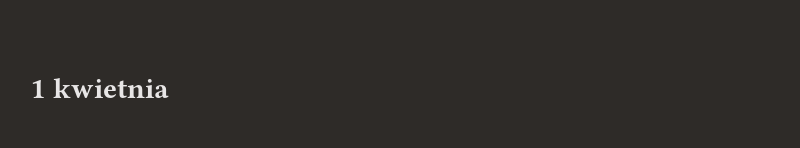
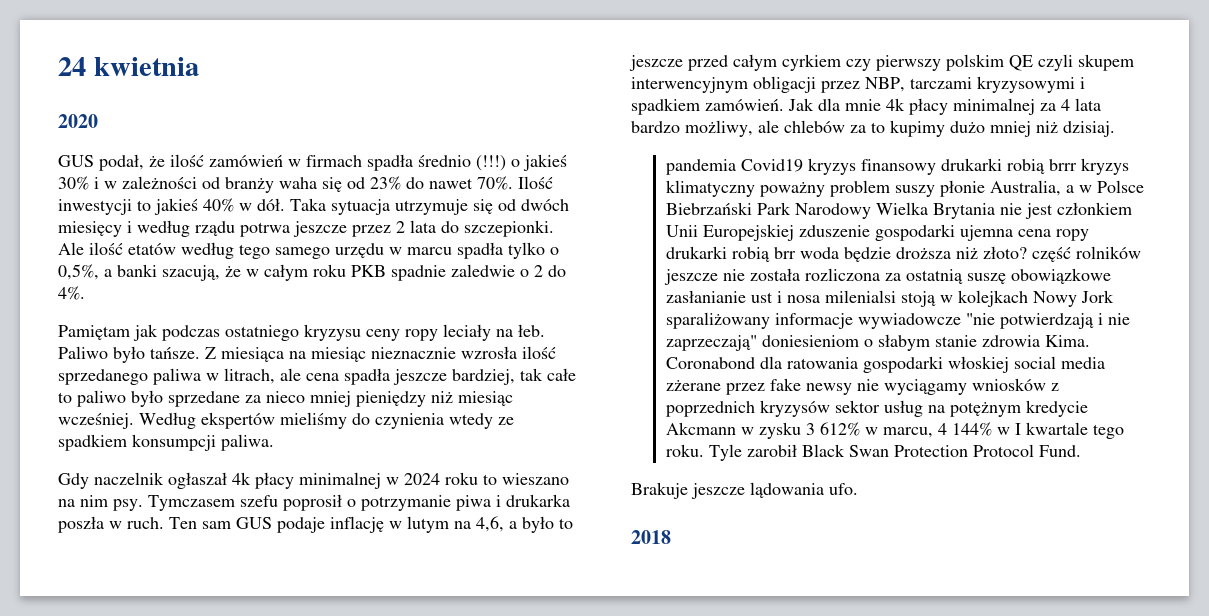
[30,78,169,98] 1 kwietnia -> [58,57,199,76] [58,114,98,128] [58,154,567,171] [58,176,553,193] [58,198,569,215] [58,220,554,237] [58,242,559,259] [58,264,566,281] [58,286,85,300] [58,324,545,341] [58,346,556,363] [58,368,576,385] [58,390,513,407] [58,412,514,429] [58,434,274,451] [58,472,569,489] [58,494,570,511] [58,516,573,533] [629,54,1134,71] [631,76,1085,93] [631,98,1101,115] [631,120,1115,137] [665,158,1129,175] [665,180,1144,197] [665,202,1132,219] [665,224,1089,241] [665,246,1141,262] [663,268,1111,285] [665,290,1114,307] [665,312,1130,329] [665,334,1090,351] [665,356,1105,373] [665,378,1059,395] [665,400,1088,417] [665,422,1124,439] [665,444,1081,461] [631,482,858,499] [631,530,671,544] 24 kwietnia // 2020 // GUS podał, że ilość zamówień w firmach spadła średnio (!!!) o jakieś 30% i w zależności od branży waha się od 23% do nawet 70%. Ilość inwestycji to jakieś 40% w dół. Taka sytuacja utrzymuje się od dwóch miesięcy i według rządu potrwa jeszcze przez 2 lata do szczepionki. Ale ilość etatów według tego samego urzędu w marcu spadła tylko o 0,5%, a banki szacują, że w całym roku PKB spadnie zaledwie o 2 do 4%. // Pamiętam jak podczas ostatniego kryzysu ceny ropy leciały na łeb. Paliwo było tańsze. Z miesiąca na miesiąc nieznacznie wzrosła ilość sprzedanego paliwa w litrach, ale cena spadła jeszcze bardziej, tak całe to paliwo było sprzedane za nieco mniej pieniędzy niż miesiąc wcześniej. Według ekspertów mieliśmy do czynienia wtedy ze spadkiem konsumpcji paliwa. // Gdy naczelnik ogłaszał 4k płacy minimalnej w 2024 roku to wieszano na nim psy. Tymczasem szefu poprosił o potrzymanie piwa i drukarka poszła w ruch. Ten sam GUS podaje inflację w lutym na 4,6, a było to jeszcze przed całym cyrkiem czy pierwszy polskim QE czyli skupem interwencyjnym obligacji przez NBP, tarczami kryzysowymi i spadkiem zamówień. Jak dla mnie 4k płacy minimalnej za 4 lata bardzo możliwy, ale chlebów za to kupimy dużo mniej niż dzisiaj. // pandemia Covid19 kryzys finansowy drukarki robią brrr kryzys klimatyczny poważny problem suszy płonie Australia, a w Polsce Biebrzański Park Narodowy Wielka Brytania nie jest członkiem Unii Europejskiej zduszenie gospodarki ujemna cena ropy drukarki robią brr woda będzie droższa niż złoto? część rolników jeszcze nie została rozliczona za ostatnią suszę obowiązkowe zasłanianie ust i nosa milenialsi stoją w kolejkach Nowy Jork sparaliżowany informacje wywiadowcze "nie potwierdzają i nie zaprzeczają" doniesieniom o słabym stanie zdrowia Kima. Coronabond dla ratowania gospodarki włoskiej social media zżerane przez fake newsy nie wyciągamy wniosków z poprzednich kryzysów sektor usług na potężnym kredycie Akcmann w zysku 3 612% w marcu, 4 144% w I kwartale tego roku. Tyle zarobił Black Swan Protection Protocol Fund. // Brakuje jeszcze lądowania ufo. // 2018

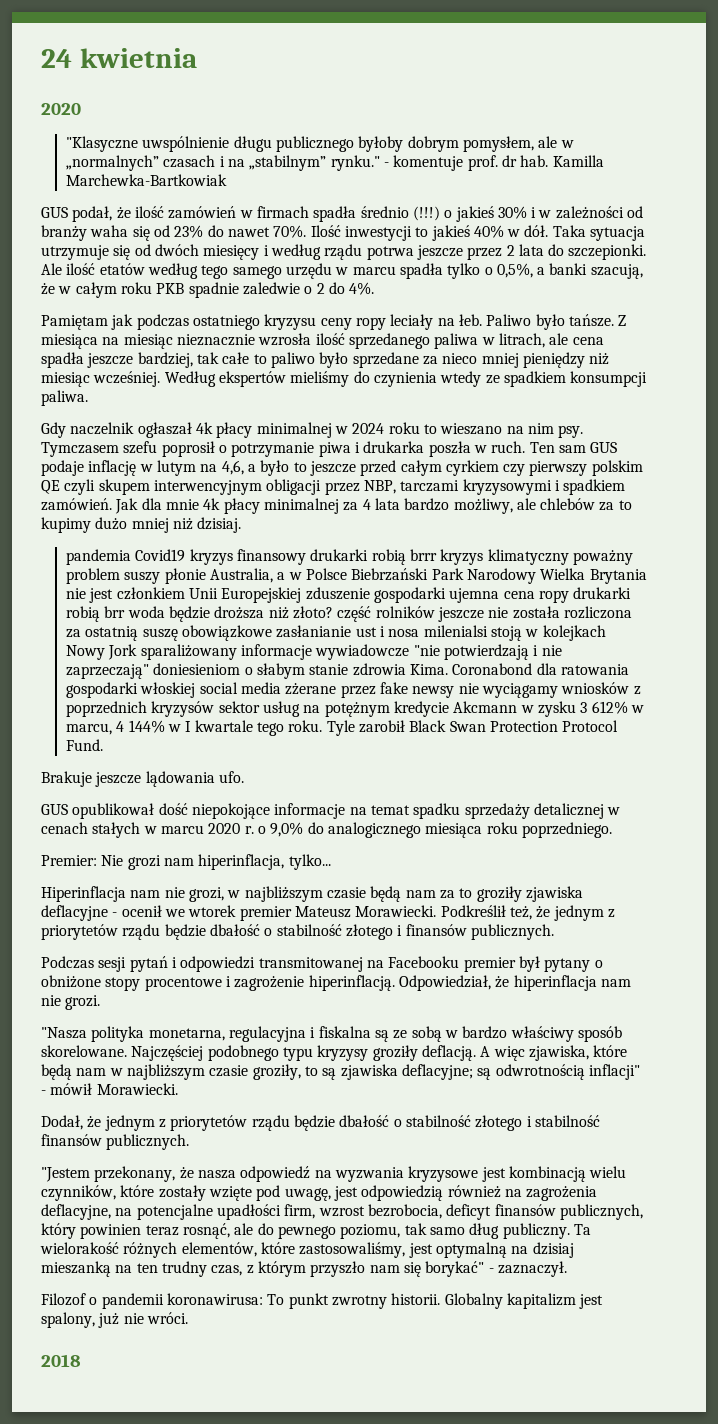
(98, 121) none -> [66,136,574,152] [66,155,604,171] [66,174,228,186] // "Klasyczne uwspólnienie długu publicznego byłoby dobrym pomysłem, ale w „normalnych” czasach i na „stabilnym” rynku." - komentuje prof. dr hab. Kamilla Marchewka-Bartkowiak
(858, 489) none -> [41,803,621,819] [41,822,612,838] [41,854,331,870] [41,886,583,902] [41,905,615,921] [41,924,554,940] [41,956,603,972] [41,975,631,991] [41,995,101,1010] [41,1026,622,1042] [41,1045,628,1061] [41,1064,640,1080] [41,1083,178,1095] [41,1115,600,1131] [41,1134,190,1150] [41,1166,627,1182] [41,1185,598,1201] [41,1204,643,1220] [41,1223,591,1239] [40,1242,574,1258] [41,1261,567,1277] [41,1293,604,1309] [41,1312,188,1328] // GUS opublikował dość niepokojące informacje na temat spadku sprzedaży detalicznej w cenach stałych w marcu 2020 r. o 9,0% do analogicznego miesiąca roku poprzedniego. // Premier: Nie grozi nam hiperinflacja, tylko... // Hiperinflacja nam nie grozi, w najbliższym czasie będą nam za to groziły zjawiska deflacyjne - ocenił we wtorek premier Mateusz Morawiecki. Podkreślił też, że jednym z priorytetów rządu będzie dbałość o stabilność złotego i finansów publicznych. // Podczas sesji pytań i odpowiedzi transmitowanej na Facebooku premier był pytany o obniżone stopy procentowe i zagrożenie hiperinflacją. Odpowiedział, że hiperinflacja nam nie grozi. // "Nasza polityka monetarna, regulacyjna i fiskalna są ze sobą w bardzo właściwy sposób skorelowane. Najczęściej podobnego typu kryzysy groziły deflacją. A więc zjawiska, które będą nam w najbliższym czasie groziły, to są zjawiska deflacyjne; są odwrotnością inflacji" - mówił Morawiecki. // Dodał, że jednym z priorytetów rządu będzie dbałość o stabilność złotego i stabilność finansów publicznych. // "Jestem przekonany, że nasza odpowiedź na wyzwania kryzysowe jest kombinacją wielu czynników, które zostały wzięte pod uwagę, jest odpowiedzią również na zagrożenia deflacyjne, na potencjalne upadłości firm, wzrost bezrobocia, deficyt finansów publicznych, który powinien teraz rosnąć, ale do pewnego poziomu, tak samo dług publiczny. Ta wielorakość różnych elementów, które zastosowaliśmy, jest optymalną na dzisiaj mieszanką na ten trudny czas, z którym przyszło nam się borykać" - zaznaczył. // Filozof o pandemii koronawirusa: To punkt zwrotny historii. Globalny kapitalizm jest spalony, już nie wróci.

